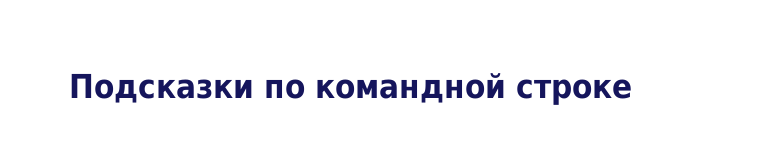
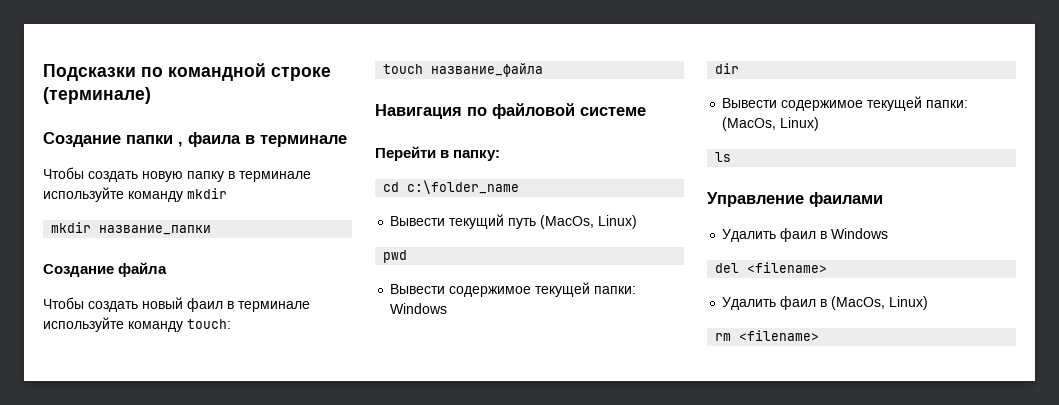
(632, 92) none -> [43,87,151,104] [43,132,347,147] [43,167,311,182] [43,187,227,202] [51,222,212,235] [43,262,168,277] [43,297,310,312] [43,317,231,332] [383,63,544,77] [375,103,646,119] [375,146,501,161] [383,180,520,194] [390,214,638,229] [383,250,408,263] [390,282,637,297] [390,303,448,314] [715,63,740,74] [722,96,969,111] [722,117,820,131] [715,152,732,162] [707,192,883,207] [722,228,889,242] [715,262,828,273] [722,296,929,310] [715,330,820,341] (терминале) // Создание папки , фаила в терминале // Чтобы создать новую папку в терминале используйте команду mkdir // mkdir название_папки // Создание файла // Чтобы создать новый фаил в терминале используйте команду touch: // touch название_файла // Навигация по файловой системе // Перейти в папку: // cd c:\folder_name // Вывести текущий путь (MacOs, Linux) // pwd // Вывести содержимое текущей папки: Windows // dir // Вывести содержимое текущей папки: (MacOs, Linux) // ls // Управление фаилами // Удалить фаил в Windows // del <filename> // Удалить фаил в (MacOs, Linux) // rm <filename>

